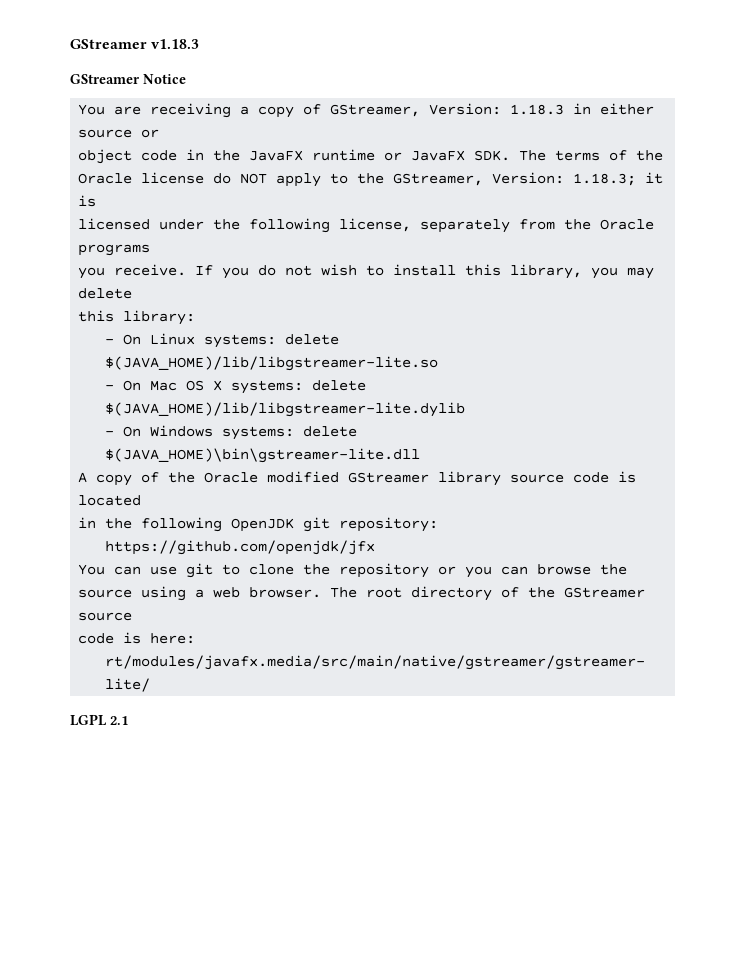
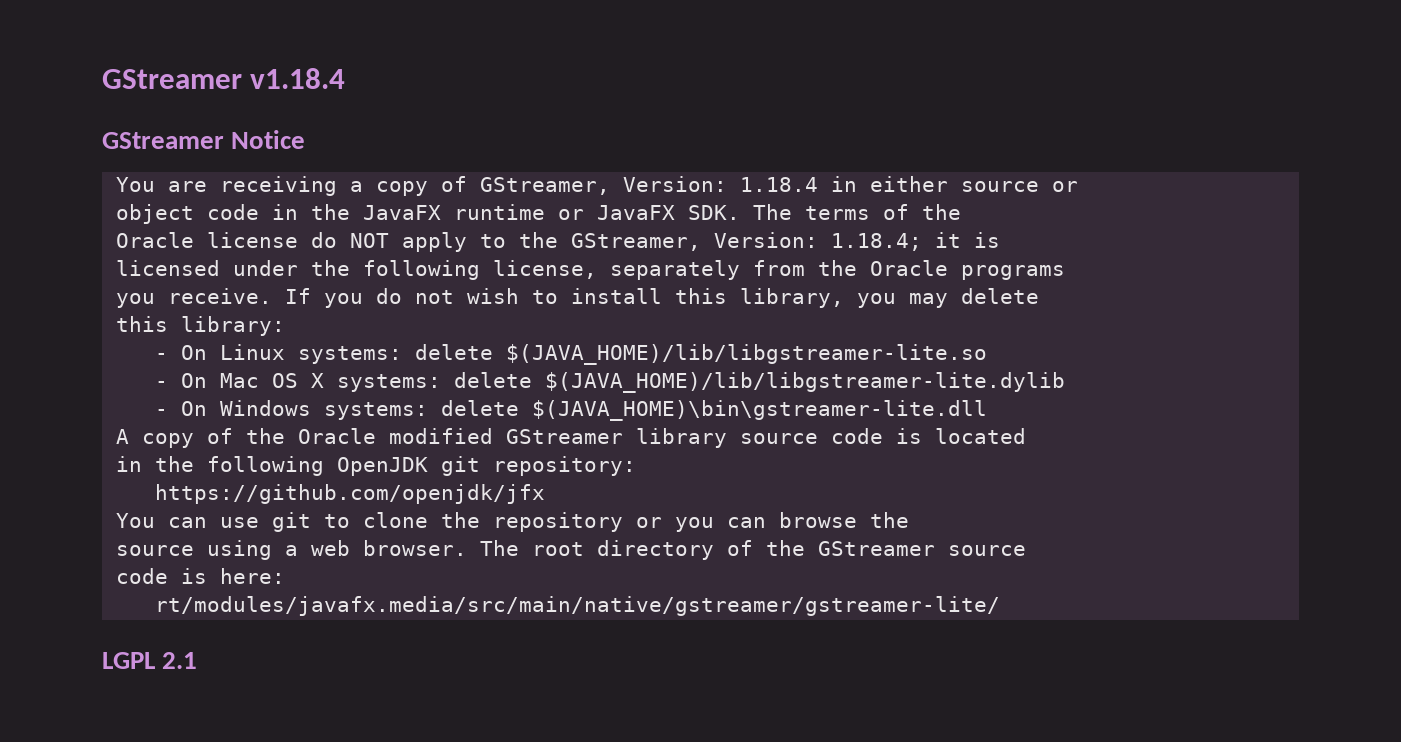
[70,39,200,49] GStreamer v1.18.3 -> [102,68,346,89] GStreamer v1.18.4
[510,104,565,115] 1.18.3 -> [739,177,818,192] 1.18.4
[573,173,637,186] 1.18.3; -> [830,233,922,251] 1.18.4;

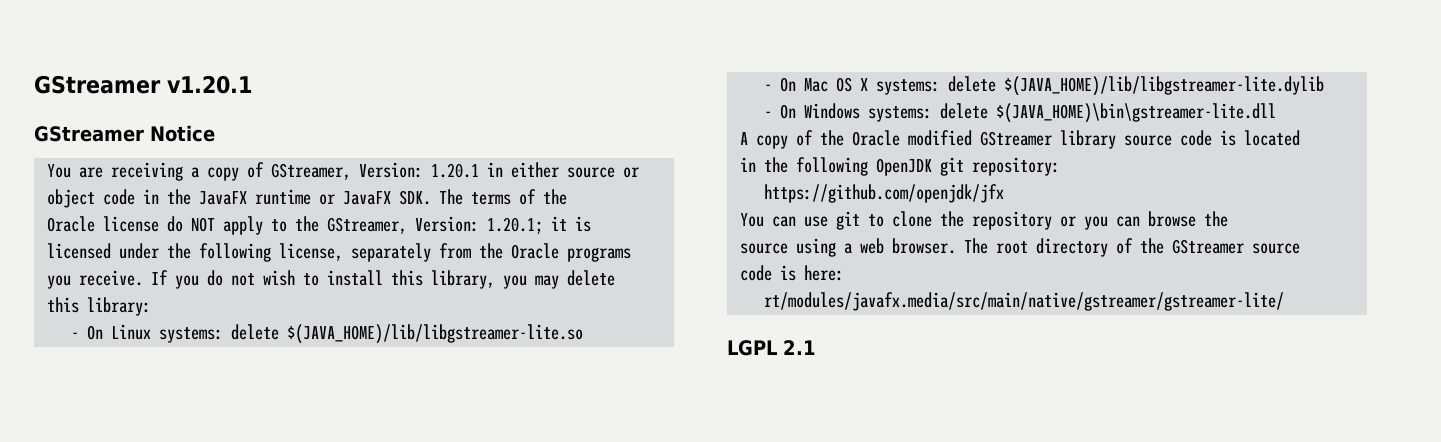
[102,68,346,89] GStreamer v1.18.4 -> [34,75,252,94] GStreamer v1.20.1
[739,177,818,192] 1.18.4 -> [430,163,479,178] 1.20.1
[830,233,922,251] 1.18.4; -> [486,217,543,234] 1.20.1;

